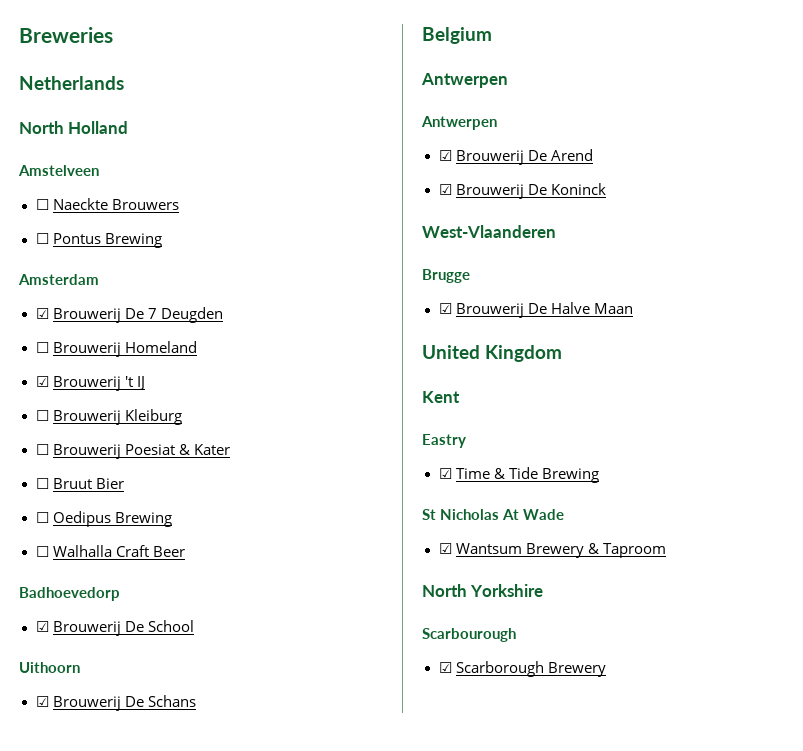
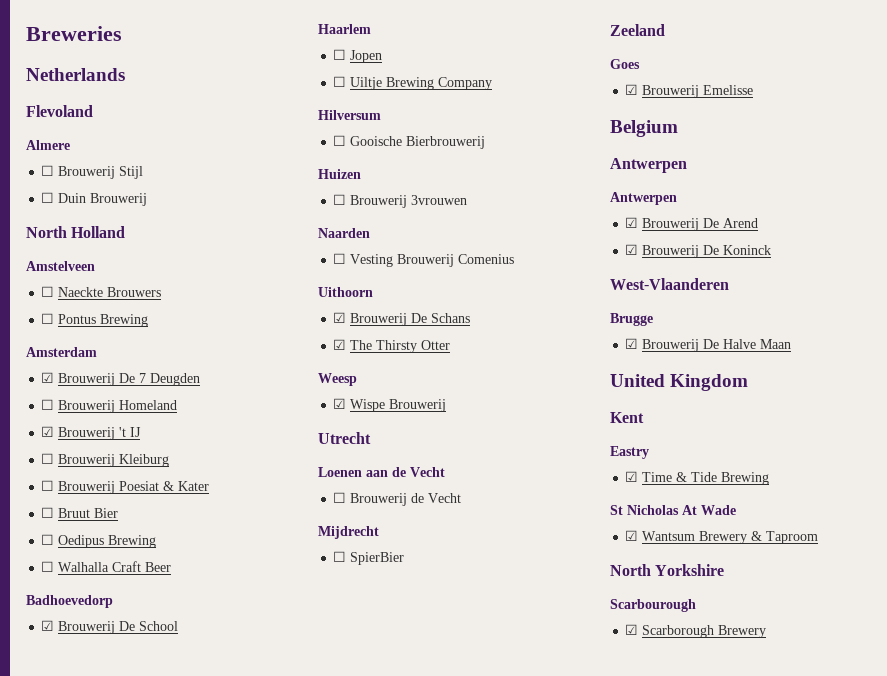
(124, 83) none -> [26,105,93,117] [26,140,70,150] [41,165,144,179] [41,192,148,206] // Flevoland // Almere // ☐ Brouwerij Stijl // ☐ Duin Brouwerij
(194, 626) none -> [318,24,371,34] [333,49,383,63] [333,76,493,90] [318,110,381,120] [333,135,486,149] [318,169,361,179] [333,194,468,208] [318,228,370,238] [333,253,515,267] // Haarlem // ☐ Jopen // ☐ Uiltje Brewing Company // Hilversum // ☐ Gooische Bierbrouwerij // Huizen // ☐ Brouwerij 3vrouwen // Naarden // ☐ Vesting Brouwerij Comenius
(196, 701) none -> [333,339,451,353] [318,373,357,386] [333,398,447,412] [318,432,371,444] [318,467,445,477] [333,492,462,506] [318,526,379,539] [333,551,405,565] [610,24,665,36] [610,59,640,69] [625,84,754,98] // ☑ The Thirsty Otter // Weesp // ☑ Wispe Brouwerij // Utrecht // Loenen aan de Vecht // ☐ Brouwerij de Vecht // Mijdrecht // ☐ SpierBier // Zeeland // Goes // ☑ Brouwerij Emelisse

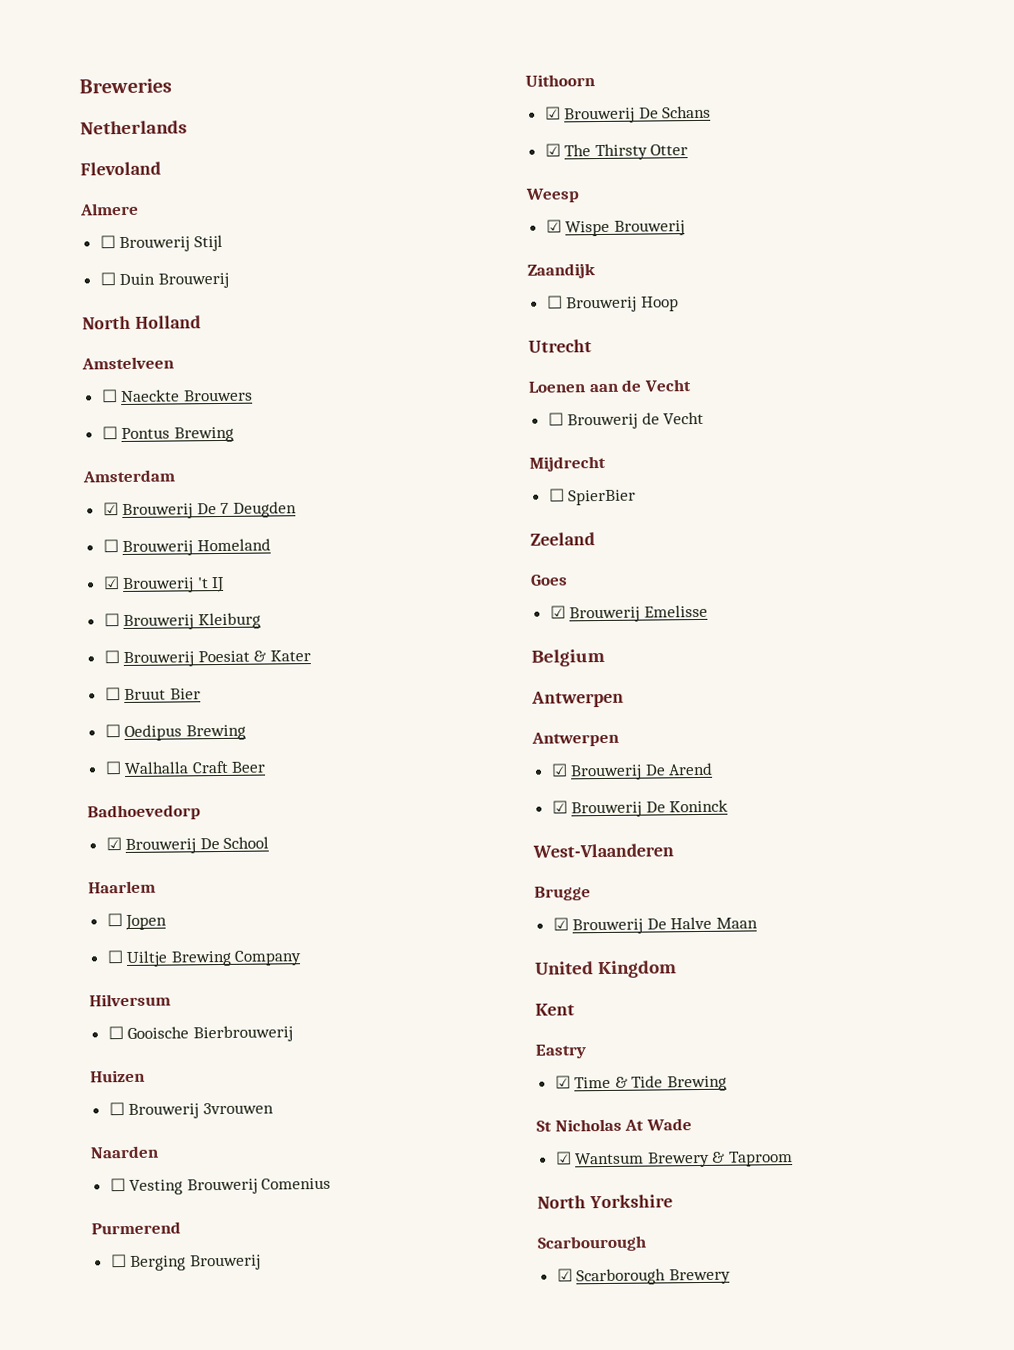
(515, 259) none -> [91,1221,181,1235] [110,1254,261,1271] // Purmerend // ☐ Berging Brouwerij
(447, 405) none -> [527,263,596,279] [546,295,679,313] // Zaandijk // ☐ Brouwerij Hoop

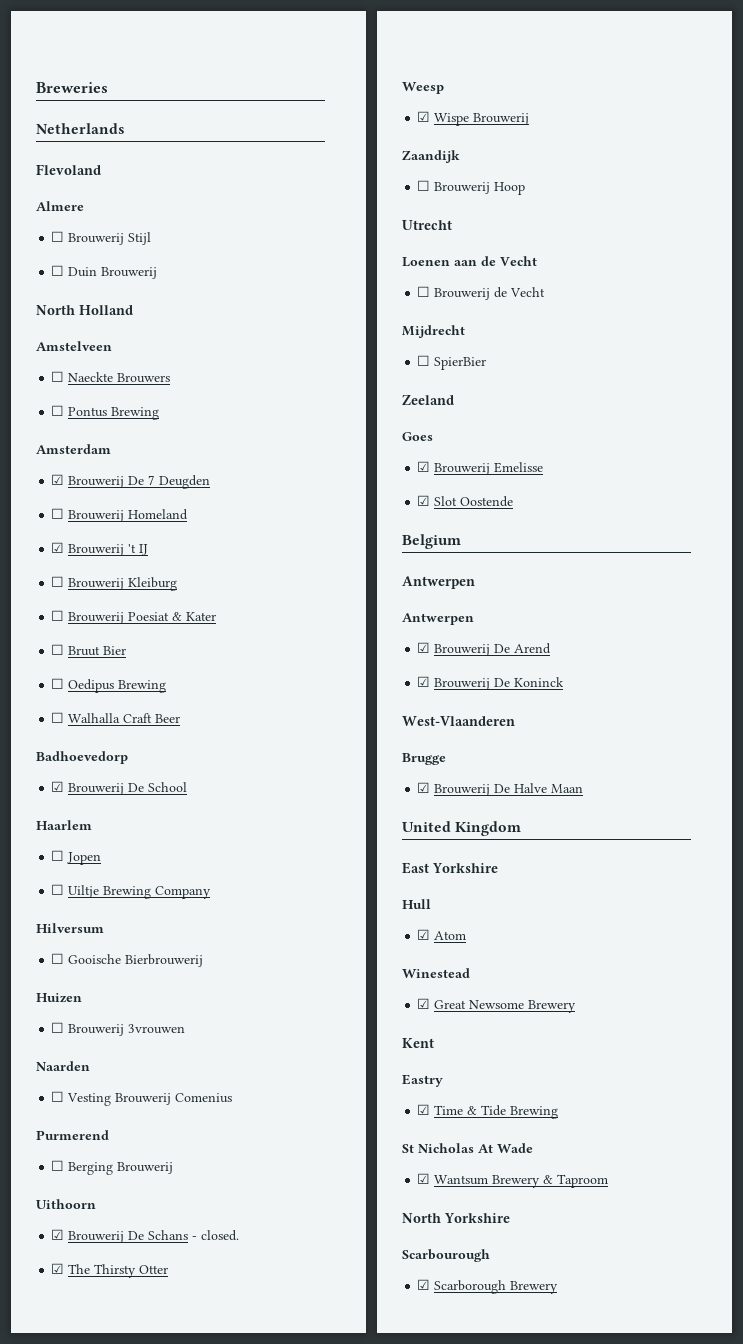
(712, 112) none -> [192,1230,240,1241] - closed.
(708, 611) none -> [417,495,514,507] // ☑ Slot Oostende
(677, 969) none -> [402,862,498,874] [402,899,431,909] [417,929,467,940] [402,968,470,978] [417,998,577,1013] // East Yorkshire // Hull // ☑ Atom // Winestead // ☑ Great Newsome Brewery

